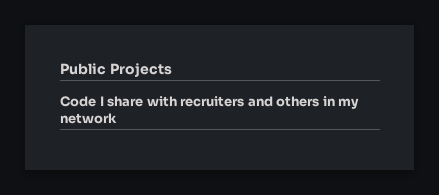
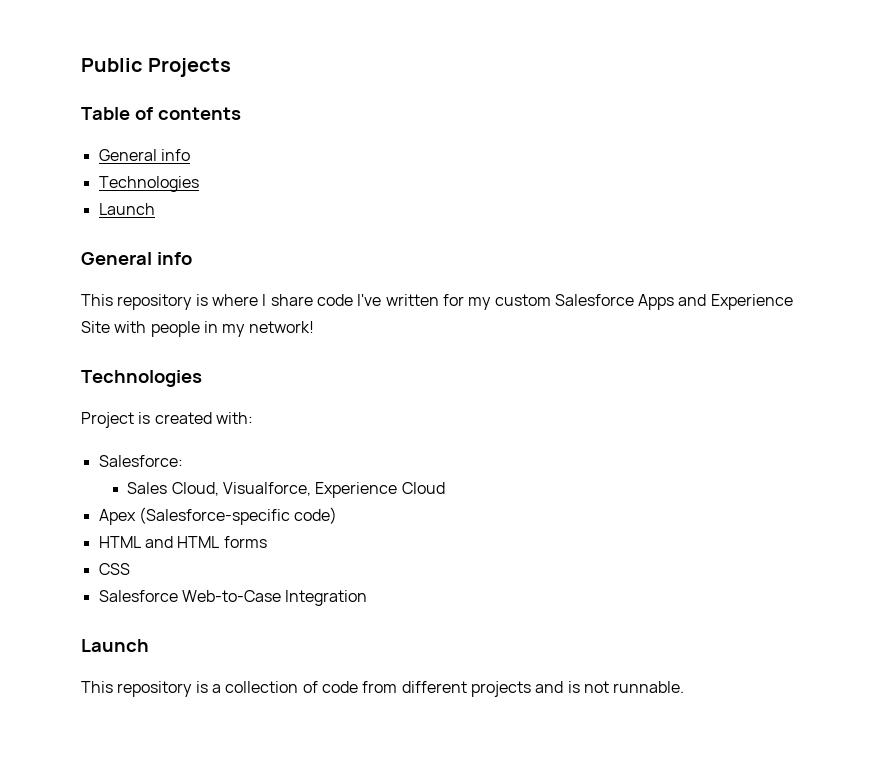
[60,96,360,109] [60,113,117,124] Code I share with recruiters and others in my network -> [81,107,241,120] [98,149,190,161] [98,176,199,192] [98,203,155,215] [81,252,192,265] [81,294,793,310] [81,321,314,337] [81,370,202,387] [81,412,253,428] [98,455,183,467] [127,482,445,498] [98,507,338,525] [98,536,267,548] [98,563,130,575] [98,590,368,606] [81,639,149,652] [81,681,685,697] Table of contents // General info // Technologies // Launch // General info // This repository is where I share code I've written for my custom Salesforce Apps and Experience Site with people in my network! // Technologies // Project is created with: // Salesforce: // Sales Cloud, Visualforce, Experience Cloud // Apex (Salesforce-specific code) // HTML and HTML forms // CSS // Salesforce Web-to-Case Integration // Launch // This repository is a collection of code from different projects and is not runnable.

